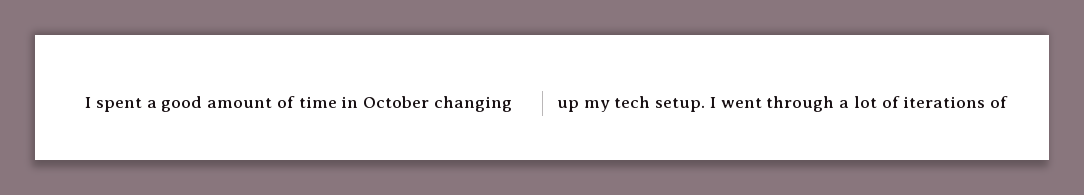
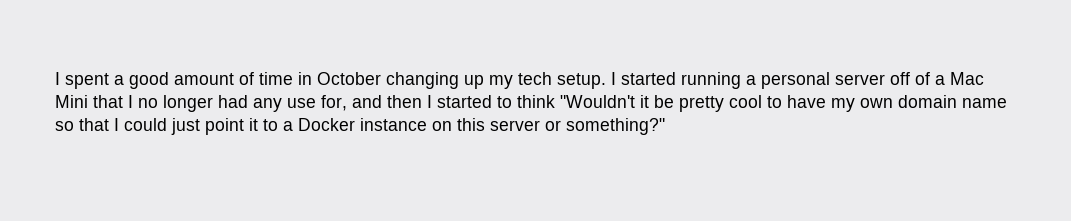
[720,96,1008,112] went through a lot of iterations of -> [621,72,984,89] [55,95,1007,112] [55,118,665,135] started running a personal server off of a Mac Mini that I no longer had any use for, and then I started to think "Wouldn't it be pretty cool to have my own domain name so that I could just point it to a Docker instance on this server or something?"

